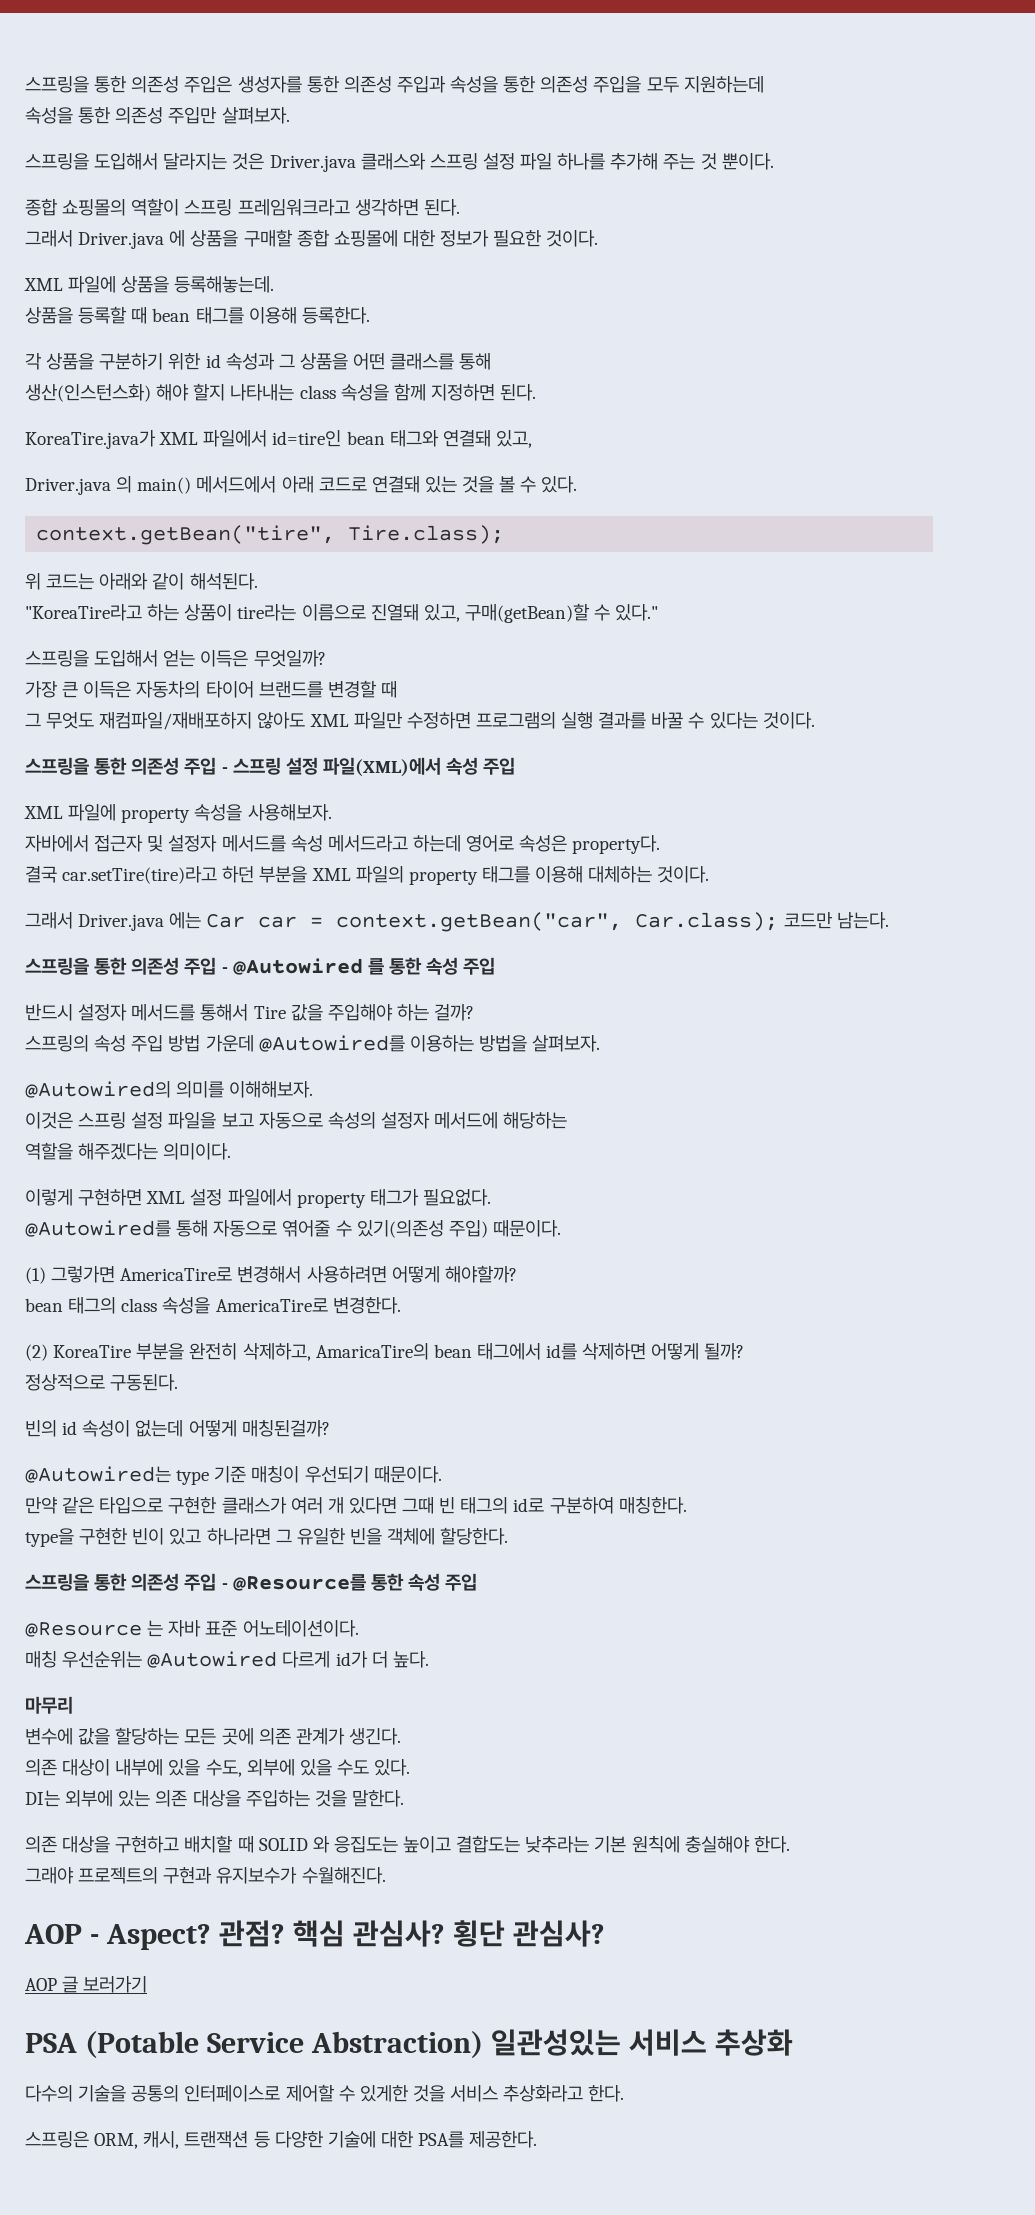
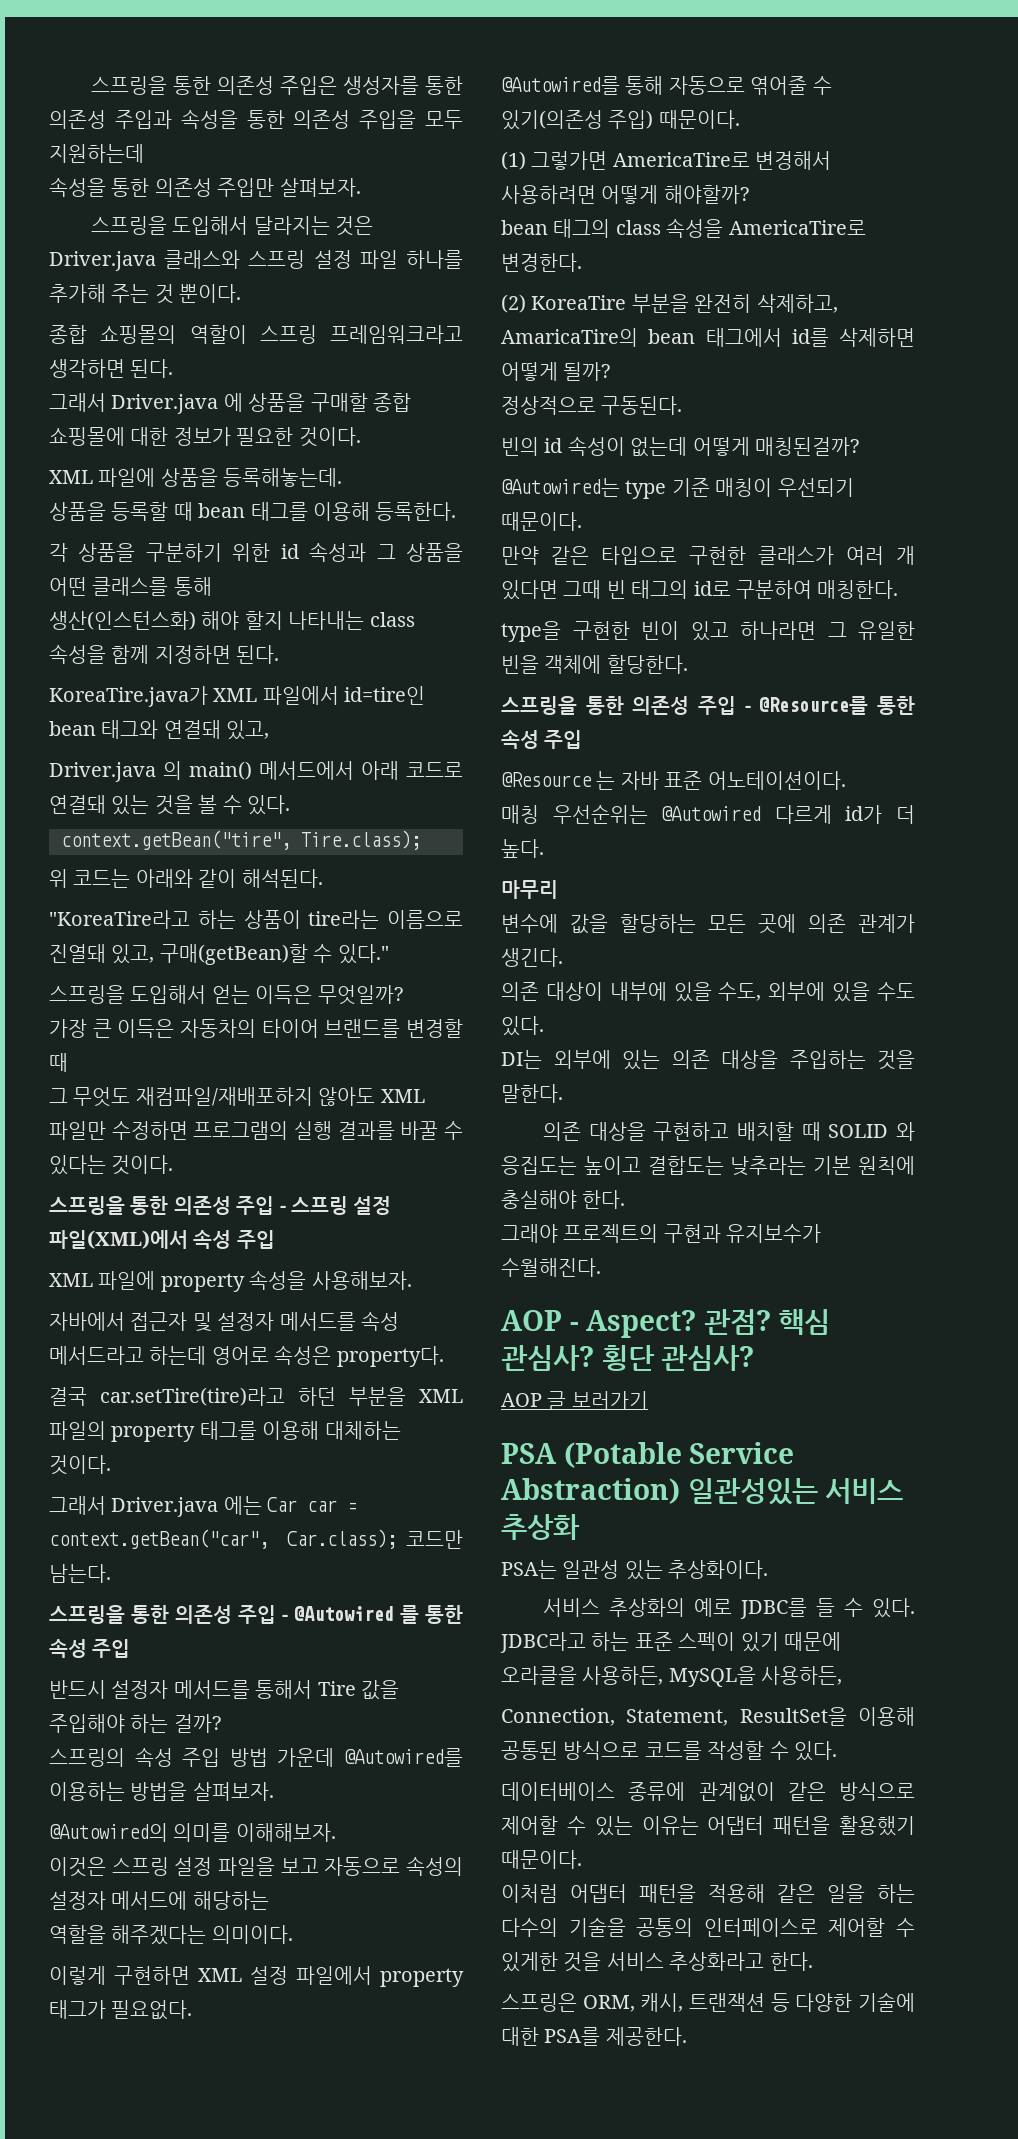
(793, 2042) none -> [501,1560,769,1580] [542,1598,915,1619] [500,1632,841,1653] [501,1666,843,1687] [501,1707,915,1726] [501,1741,837,1761] [501,1782,915,1802] [501,1816,915,1836] [501,1850,582,1869] [501,1884,915,1903] PSA는 일관성 있는 추상화이다. // 서비스 추상화의 예로 JDBC를 들 수 있다. JDBC라고 하는 표준 스펙이 있기 때문에 오라클을 사용하든, MySQL을 사용하든, // Connection, Statement, ResultSet을 이용해 공통된 방식으로 코드를 작성할 수 있다. // 데이터베이스 종류에 관계없이 같은 방식으로 제어할 수 있는 이유는 어댑터 패턴을 활용했기 때문이다. // 이처럼 어댑터 패턴을 적용해 같은 일을 하는

